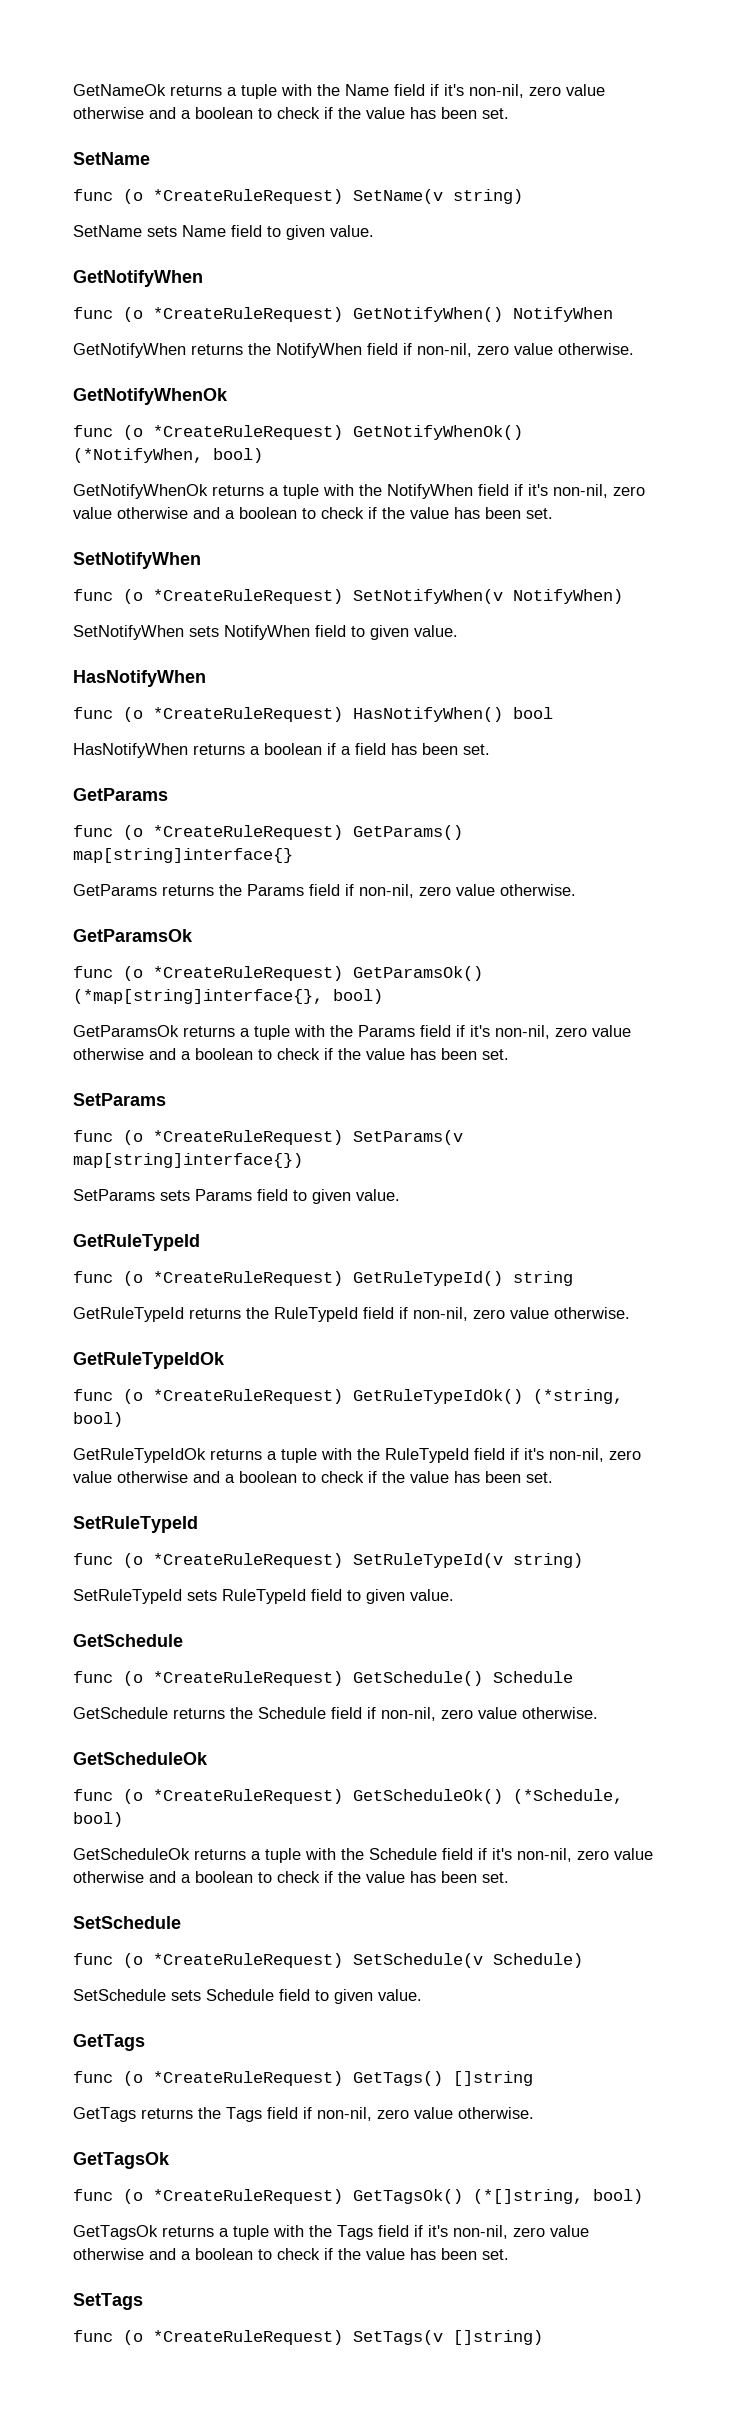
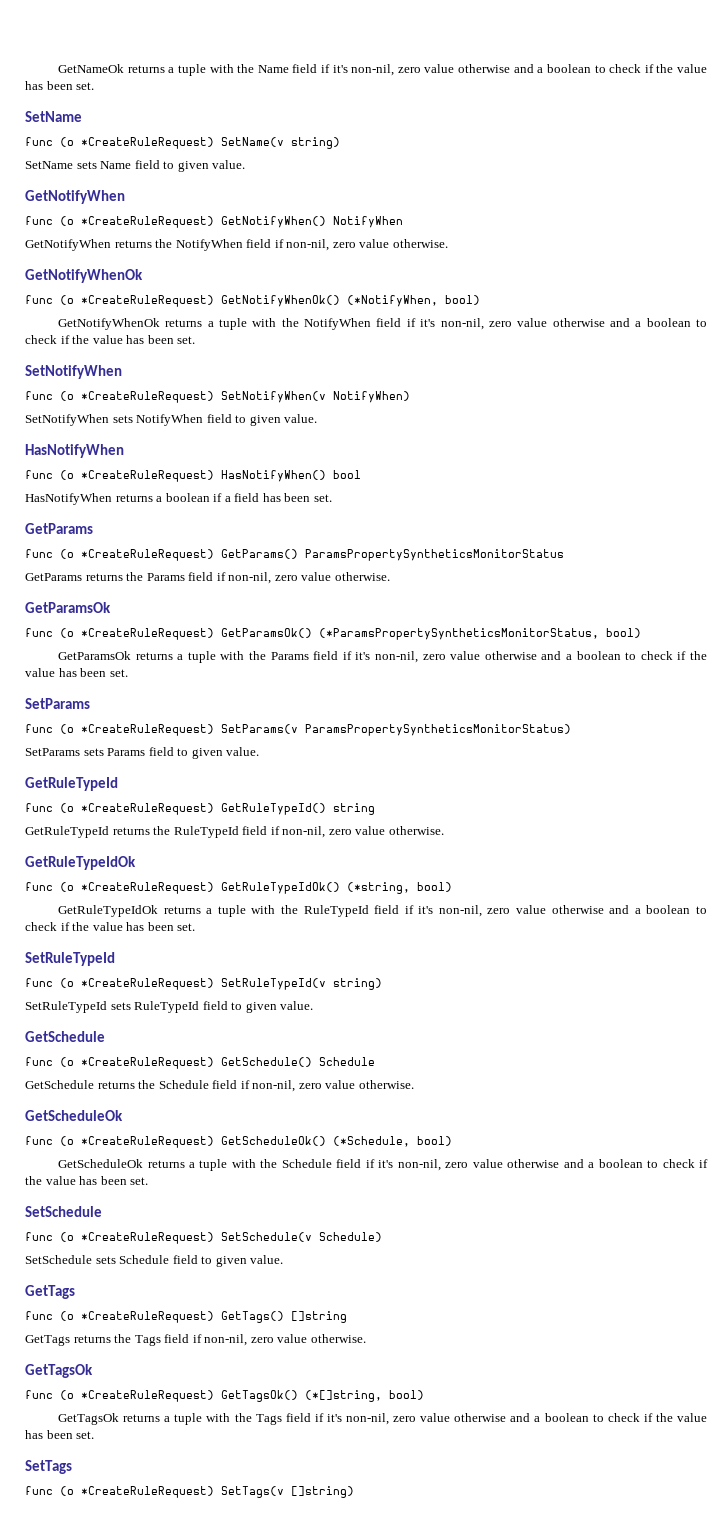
[73,848,293,863] map[string]interface{} -> [305,549,564,561] ParamsPropertySyntheticsMonitorStatus
[73,989,323,1004] (*map[string]interface{}, -> [319,628,599,640] (*ParamsPropertySyntheticsMonitorStatus,
[73,1153,303,1168] map[string]interface{}) -> [305,724,571,736] ParamsPropertySyntheticsMonitorStatus)

